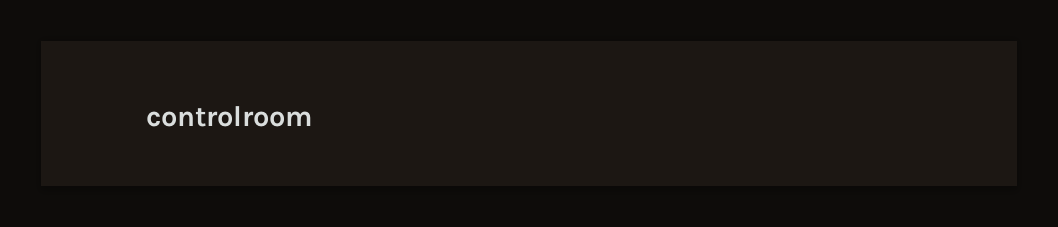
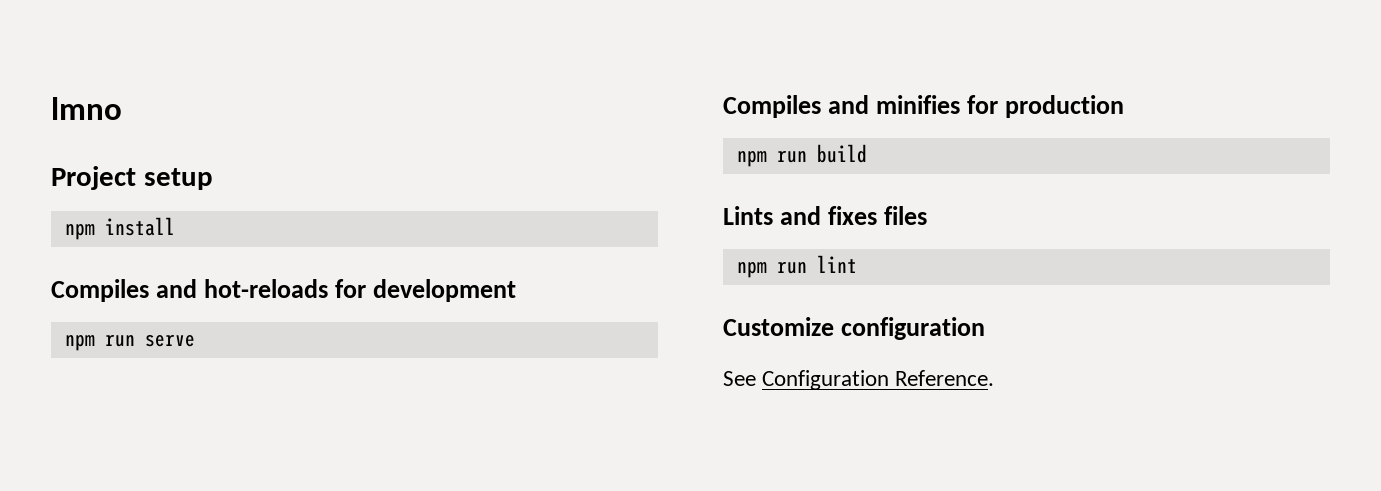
[146,106,313,127] controlroom -> [51,97,122,120] [51,166,213,190] [64,217,175,240] [51,279,517,302] [64,334,195,351] [723,95,1125,118] [736,144,867,167] [723,206,928,225] [736,255,857,278] [723,317,986,340] [723,370,995,390] lmno // Project setup // npm install // Compiles and hot-reloads for development // npm run serve // Compiles and minifies for production // npm run build // Lints and fixes files // npm run lint // Customize configuration // See Configuration Reference.

